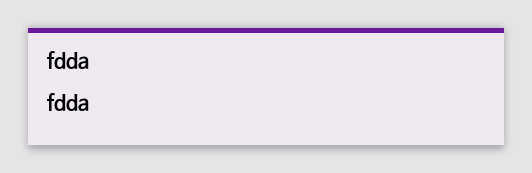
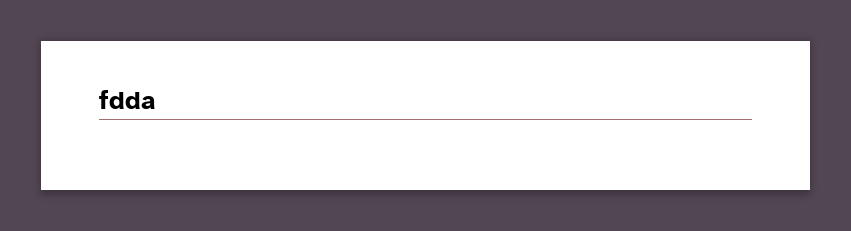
[47,51,90,69] [47,93,90,111] fdda // fdda -> [99,90,155,109] fdda

